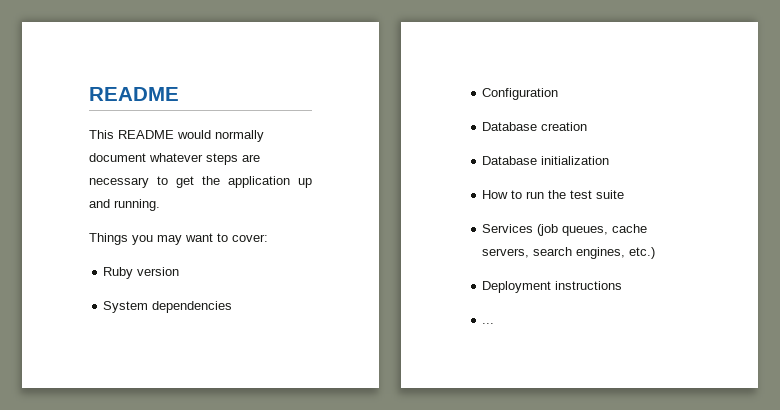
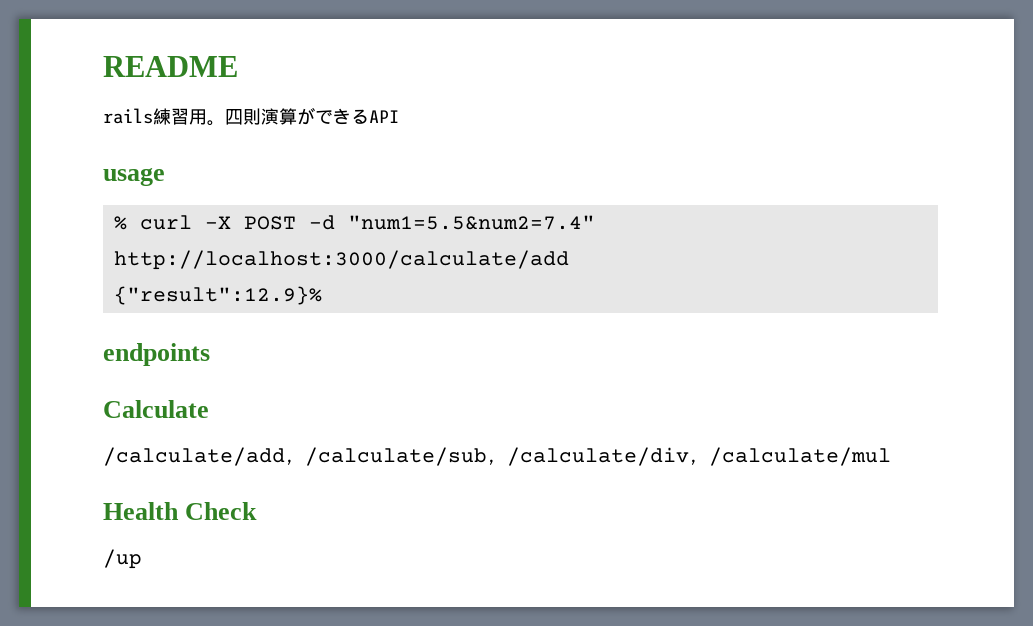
[89,130,264,142] [89,153,260,165] [89,176,312,188] [89,199,160,211] [89,233,268,245] [103,267,180,279] [103,301,233,313] [482,88,559,100] [482,122,588,131] [482,156,610,165] [482,190,625,199] [482,224,648,236] [482,247,656,259] [482,281,623,293] [482,323,495,324] This README would normally document whatever steps are necessary to get the application up and running. // Things you may want to cover: // Ruby version // System dependencies // Configuration // Database creation // Database initialization // How to run the test suite // Services (job queues, cache servers, search engines, etc.) // Deployment instructions // ... -> [103,107,399,126] [103,167,165,186] [113,215,595,230] [113,250,569,270] [113,286,322,305] [103,343,210,366] [103,400,209,418] [103,447,891,466] [103,502,258,520] [103,549,142,569] rails練習用。四則演算ができるAPI // usage // % curl -X POST -d "num1=5.5&num2=7.4" http://localhost:3000/calculate/add // {"result":12.9}% // endpoints // Calculate // /calculate/add, /calculate/sub, /calculate/div, /calculate/mul // Health Check // /up

